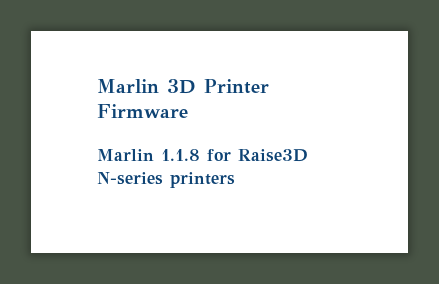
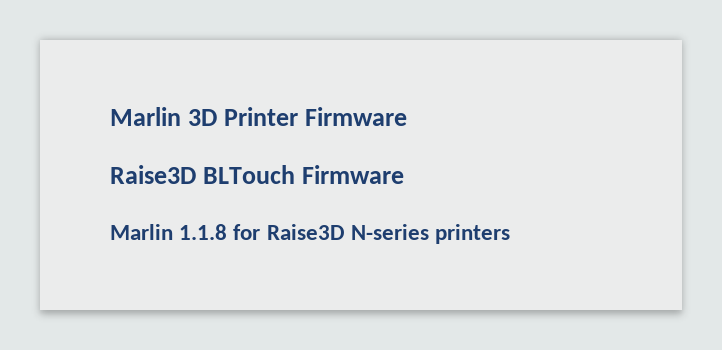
(188, 111) none -> [110,165,405,184] // Raise3D BLTouch Firmware

